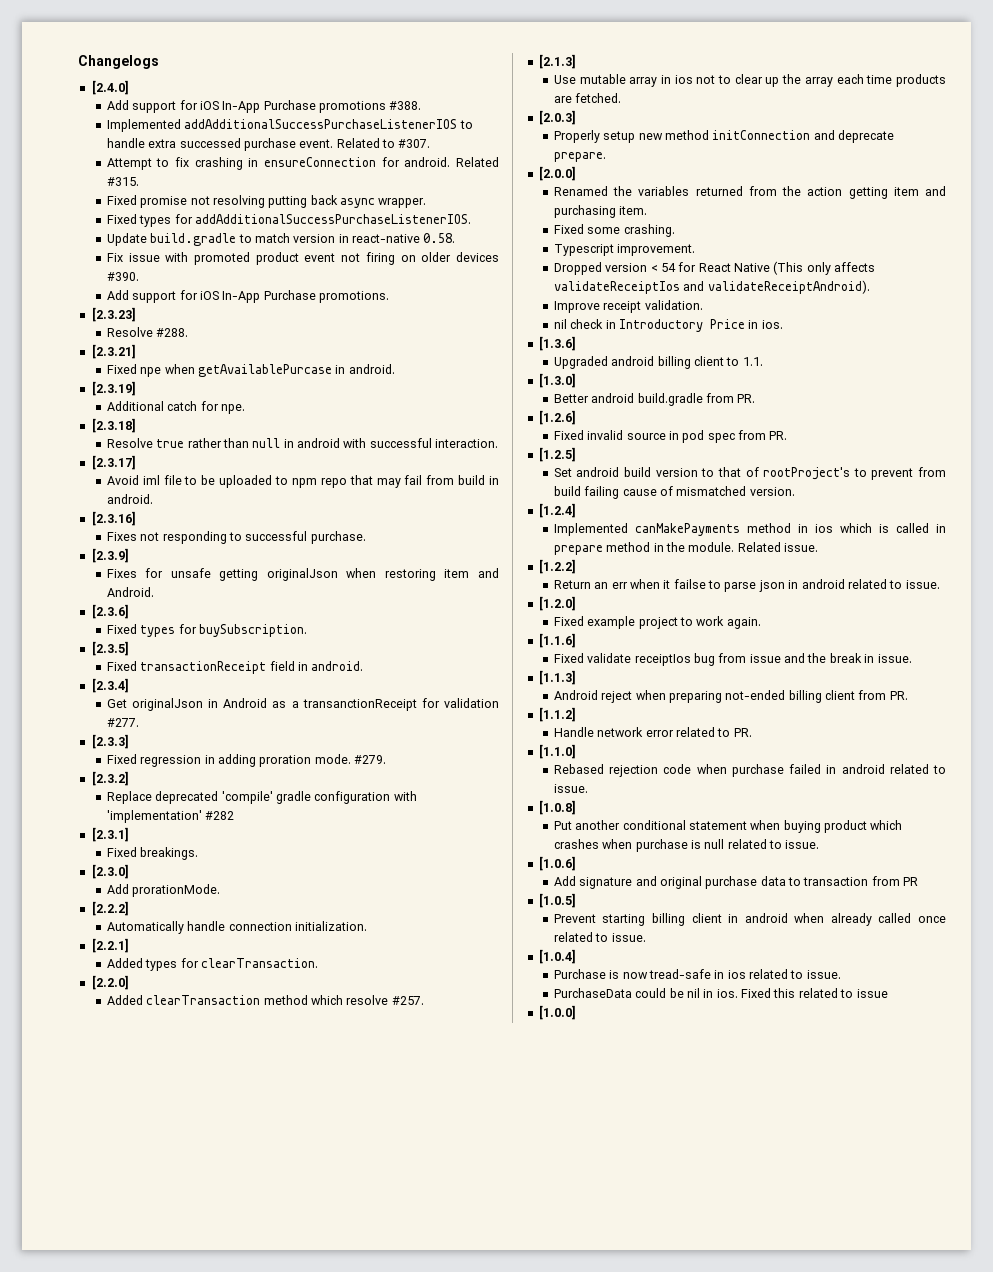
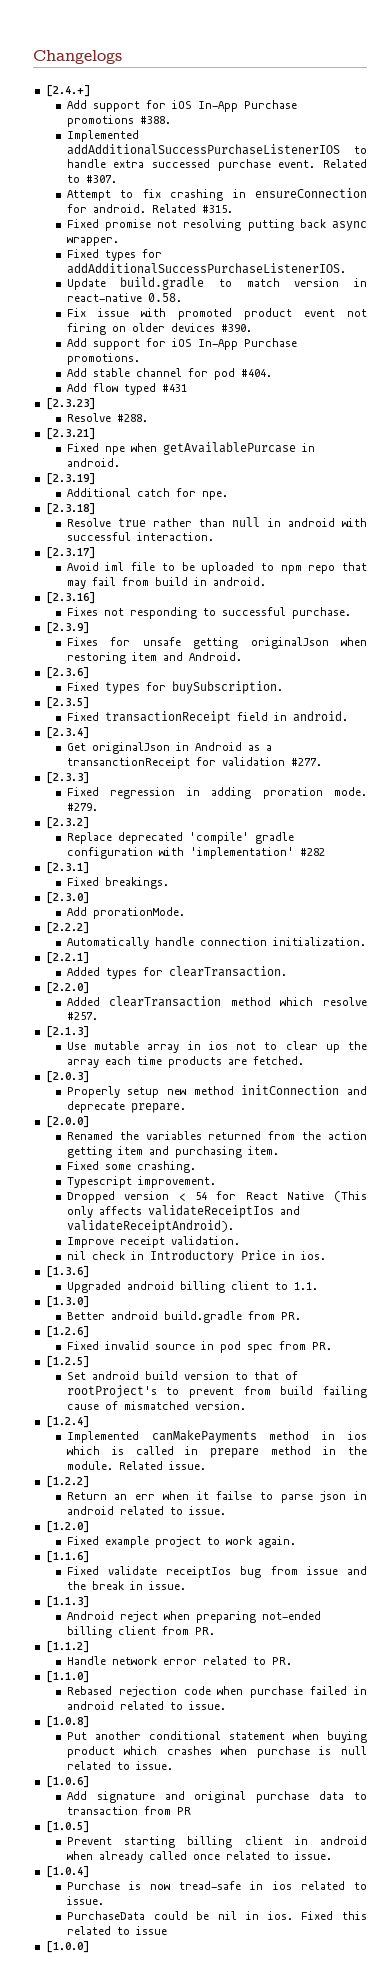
[91,80,129,95] [2.4.0] -> [45,85,91,97] [2.4.+]
(390, 297) none -> [66,368,272,380] [66,383,187,395] // Add stable channel for pod #404. // Add flow typed #431

